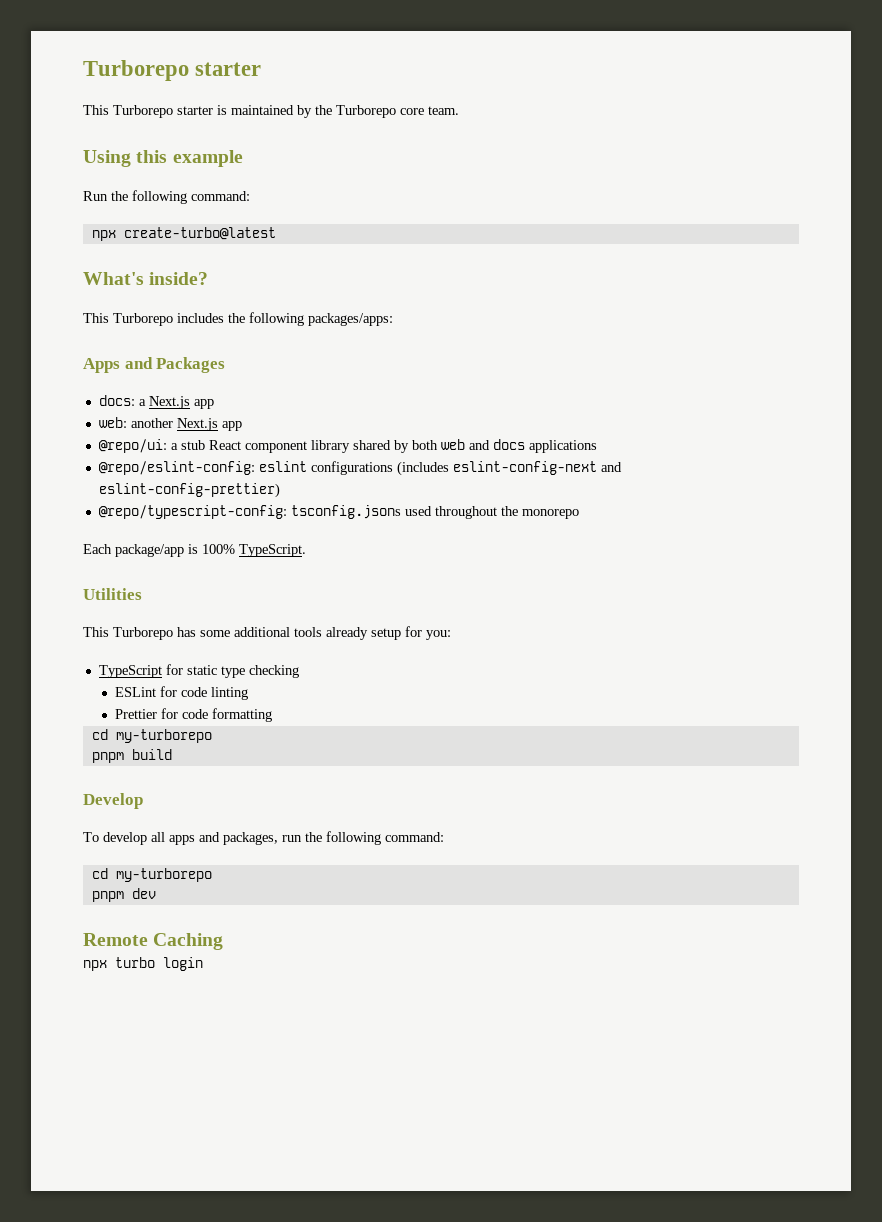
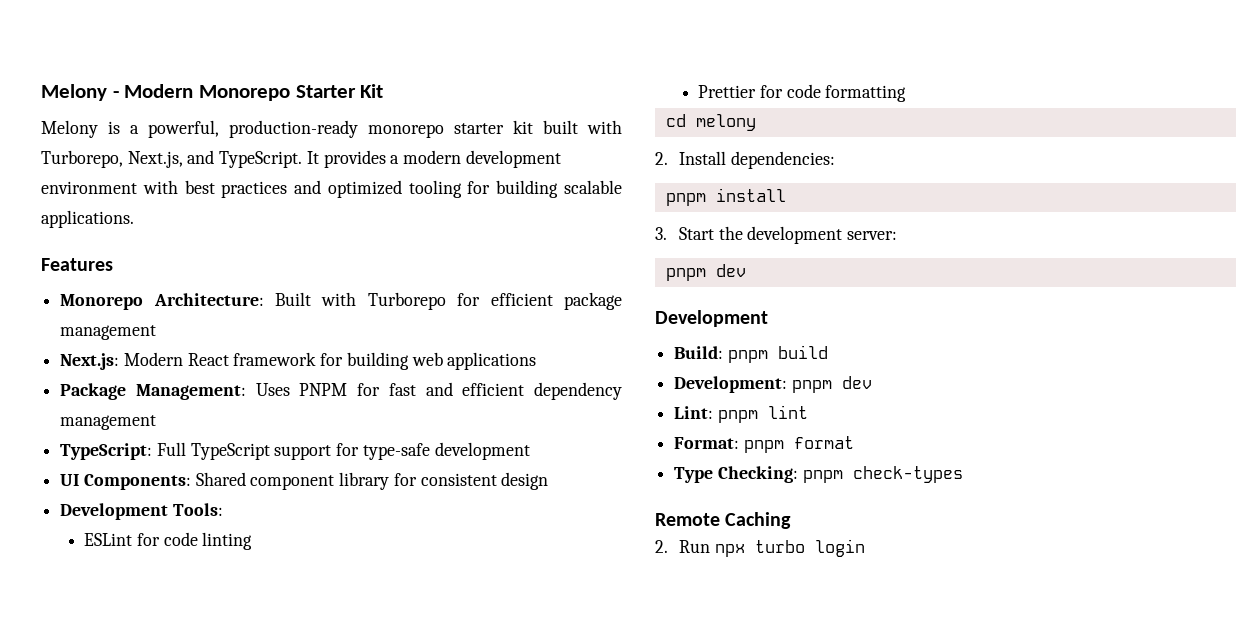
[83,60,262,81] [83,105,459,118] [83,150,243,167] [83,190,250,204] [91,227,276,241] [83,272,209,285] [83,312,393,326] [83,357,226,373] [98,395,214,409] [98,417,242,431] [98,439,597,453] [98,461,622,476] [98,483,280,498] [98,505,579,519] [83,544,306,557] [83,588,142,600] [83,626,451,640] [98,664,299,678] Turborepo starter // This Turborepo starter is maintained by the Turborepo core team. // Using this example // Run the following command: // npx create-turbo@latest // What's inside? // This Turborepo includes the following packages/apps: // Apps and Packages // docs: a Next.js app // web: another Next.js app // @repo/ui: a stub React component library shared by both web and docs applications // @repo/eslint-config: eslint configurations (includes eslint-config-next and eslint-config-prettier) // @repo/typescript-config: tsconfig.jsons used throughout the monorepo // Each package/app is 100% TypeScript. // Utilities // This Turborepo has some additional tools already setup for you: // TypeScript for static type checking -> [41,84,384,101] [41,120,622,138] [41,150,561,168] [41,180,622,198] [41,210,134,228] [41,258,113,271] [60,292,622,310] [60,325,157,340] [60,352,537,370] [60,382,622,400] [60,415,157,430] [60,442,530,460] [60,472,549,490] [60,503,223,520] Melony - Modern Monorepo Starter Kit // Melony is a powerful, production-ready monorepo starter kit built with Turborepo, Next.js, and TypeScript. It provides a modern development environment with best practices and optimized tooling for building scalable applications. // Features // Monorepo Architecture: Built with Turborepo for efficient package management // Next.js: Modern React framework for building web applications // Package Management: Uses PNPM for fast and efficient dependency management // TypeScript: Full TypeScript support for type-safe development // UI Components: Shared component library for consistent design // Development Tools:
[115,729,212,743] [91,749,172,763] [83,793,143,809] [83,831,444,845] [91,868,212,882] [91,888,156,902] my-turborepo // pnpm build // Develop // To develop all apps and packages, run the following command: // cd my-turborepo // pnpm dev -> [695,114,756,131] [655,151,835,169] [665,188,786,206] [655,226,898,244] [665,264,746,281] [655,310,768,327] [674,345,828,363] [674,376,872,393] [674,405,808,423] [674,436,854,453] [674,466,963,483] melony // 2. Install dependencies: // pnpm install // 3. Start the development server: // pnpm dev // Development // Build: pnpm build // Development: pnpm dev // Lint: pnpm lint // Format: pnpm format // Type Checking: pnpm check-types
(224, 941) none -> [655,540,711,553] 2. Run

